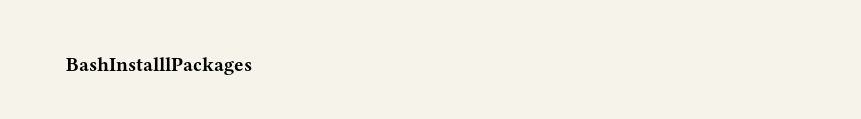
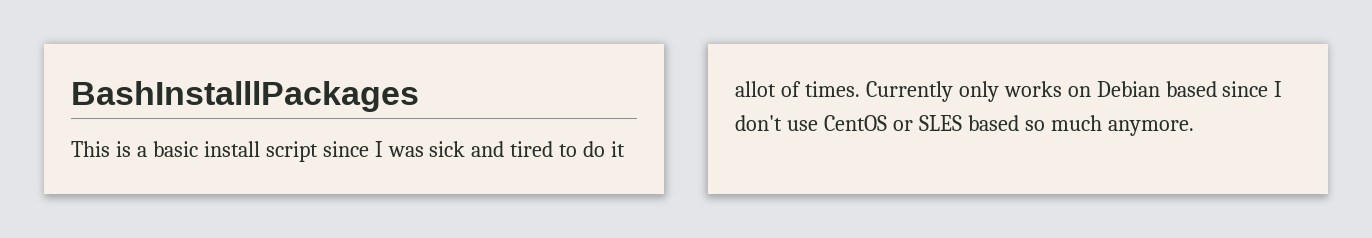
(252, 66) none -> [71,141,626,162] [735,81,1283,102] [735,115,1194,136] // This is a basic install script since I was sick and tired to do it allot of times. Currently only works on Debian based since I don't use CentOS or SLES based so much anymore.

